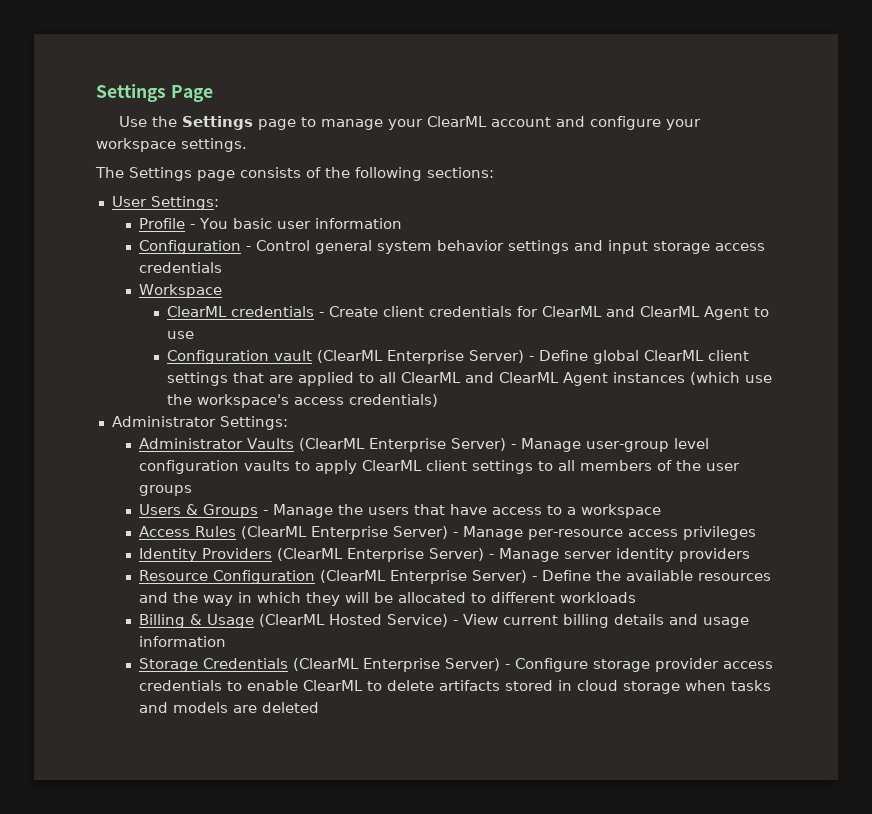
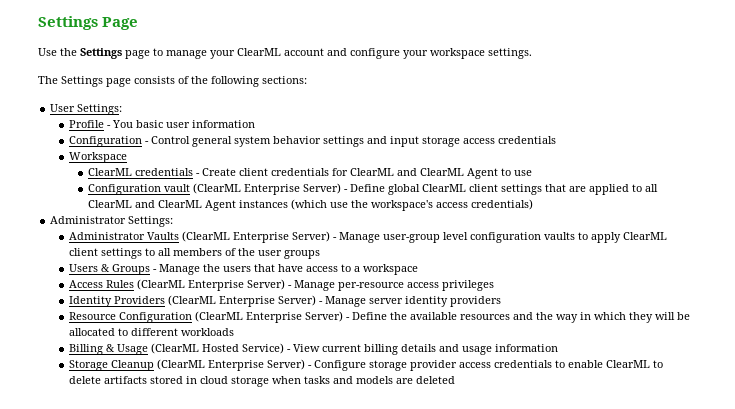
[203,658,289,669] Credentials -> [110,360,154,371] Cleanup

